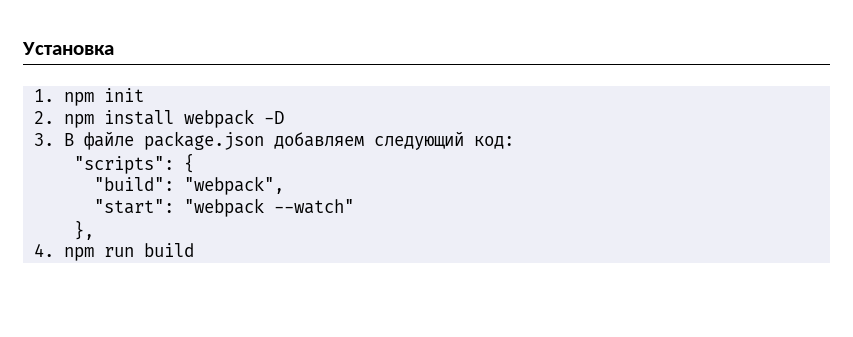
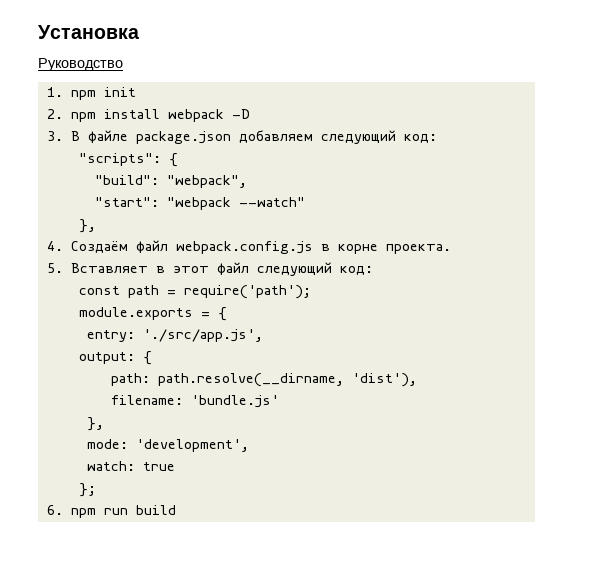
(114, 48) none -> [38,58,123,71] // Руководство
(55, 250) none -> [70,240,451,254] [46,262,373,276] [78,285,311,299] [78,307,227,321] [86,329,263,342] [78,351,152,365] [110,373,417,387] [110,395,279,408] [86,417,104,431] [86,439,249,452] [86,461,175,471] [78,483,96,497] [46,505,63,515] Создаём файл webpack.config.js в корне проекта. // 5. Вставляет в этот файл следующий код: // const path = require('path'); // module.exports = { // entry: './src/app.js', // output: { // path: path.resolve(__dirname, 'dist'), // filename: 'bundle.js' // }, // mode: 'development', // watch: true // }; // 6.

